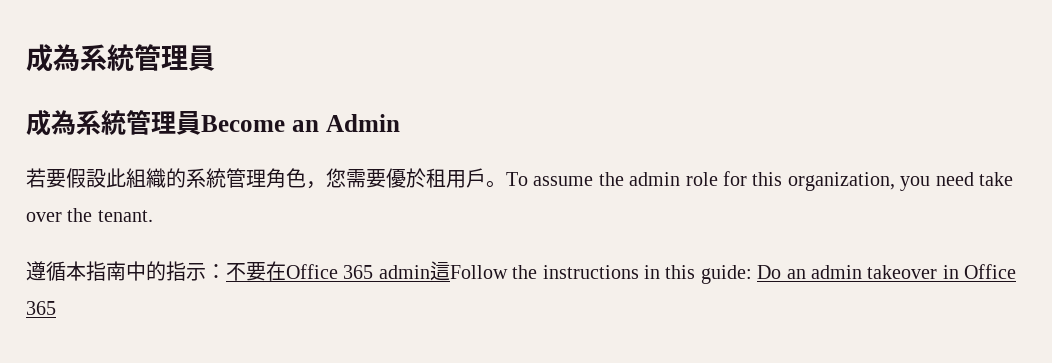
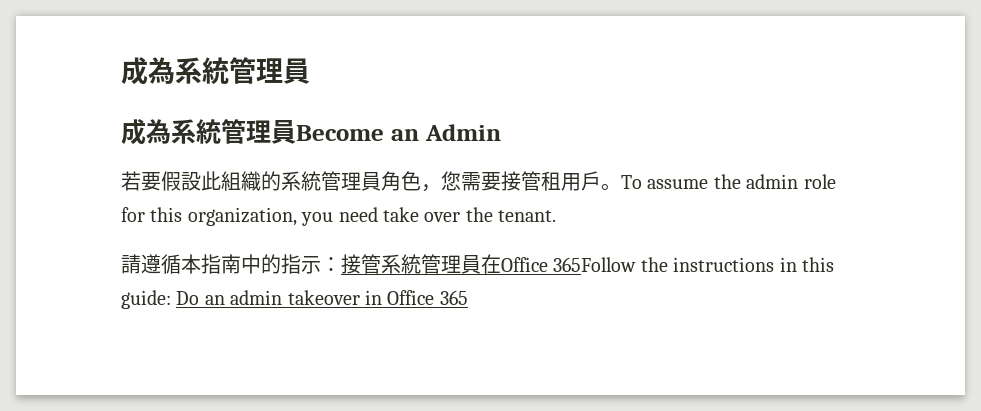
(266, 178) none -> [361,172,381,191] 員
[386,168,426,188] 優於 -> [501,171,541,191] 接管
(153, 216) none -> [121,254,141,274] 請
[226,261,508,281] 不要在Office 365 admin這Follow -> [341,254,637,274] 接管系統管理員在Office 365Follow

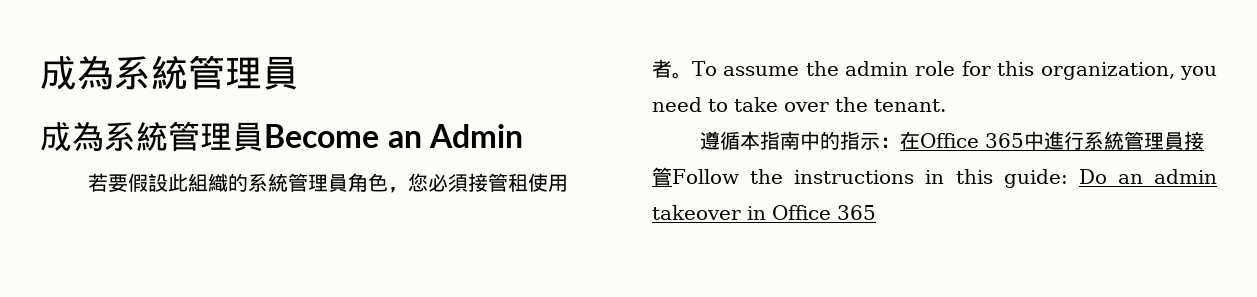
[461,171,601,191] 需要接管租用戶 -> [428,173,569,192] [652,59,672,78] 必須接管租使用者
(378, 214) none -> [708,99,728,112] to
[121,254,141,274] 請 -> (946, 105) none
[341,254,637,274] 接管系統管理員在Office 365Follow -> [900,131,1205,150] [652,167,739,186] 在Office 365中進行系統管理員接管Follow

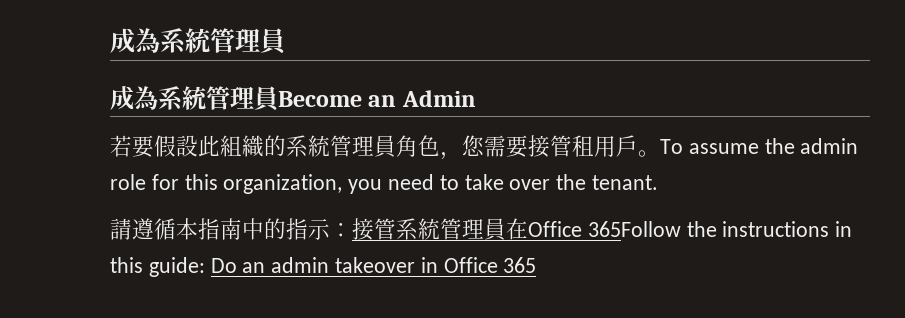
[428,173,569,192] [652,59,672,78] 必須接管租使用者 -> [484,135,638,158] 需要接管租用戶
(946, 105) none -> [110,218,132,240] 請
[900,131,1205,150] [652,167,739,186] 在Office 365中進行系統管理員接管Follow -> [352,218,681,240] 接管系統管理員在Office 365Follow

